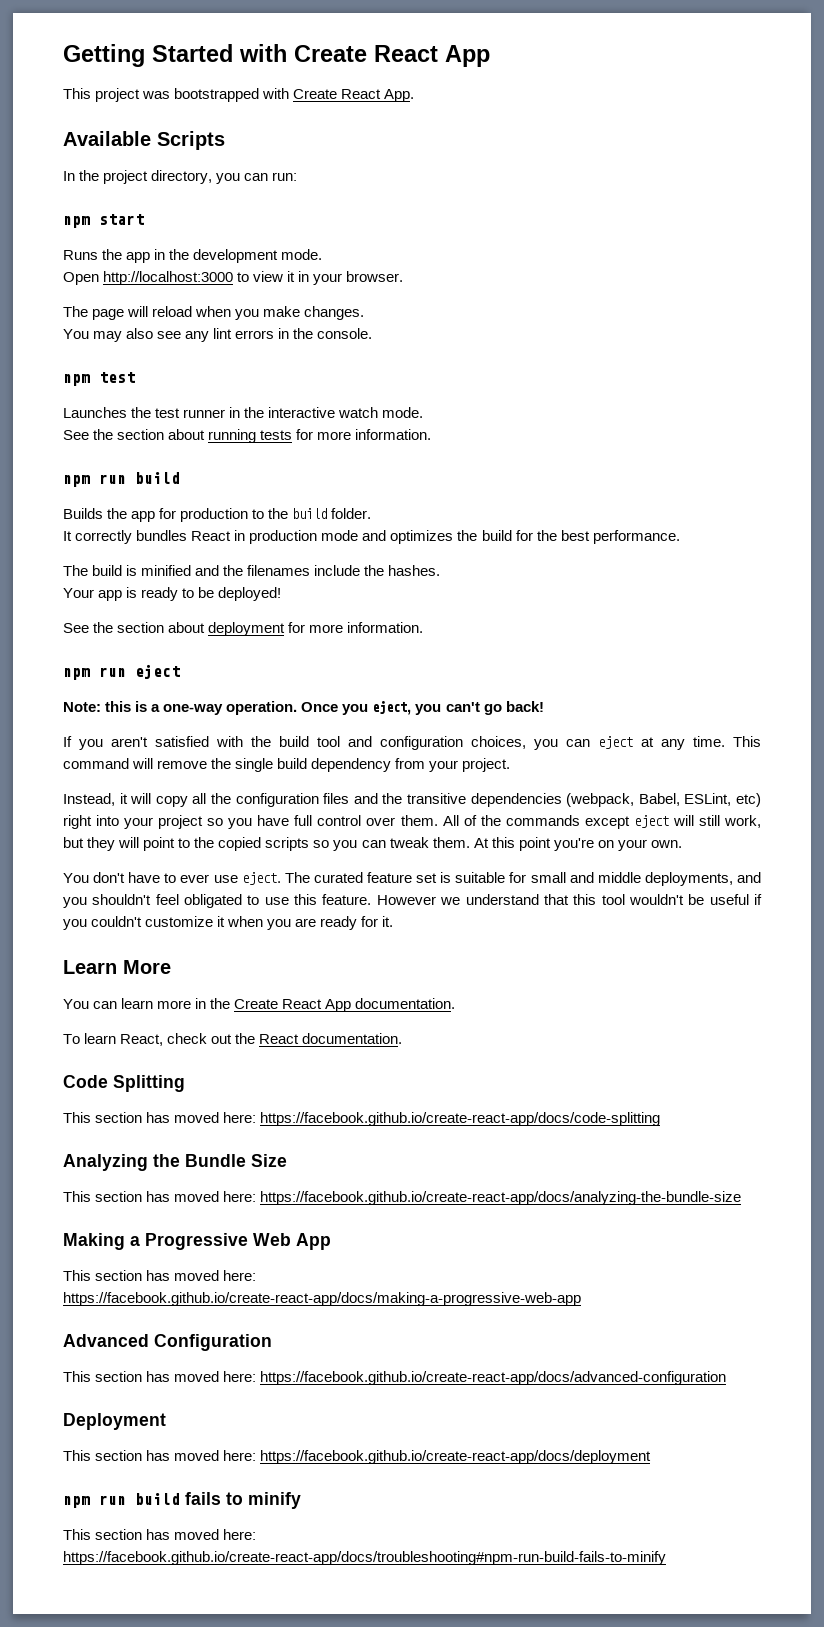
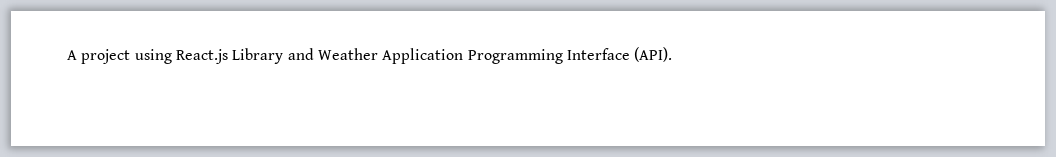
[63,44,490,67] [63,88,415,102] [63,131,225,150] [63,170,298,184] [63,214,144,228] [63,249,323,263] [63,271,404,285] [63,306,365,320] [63,328,373,342] [63,372,135,386] [63,407,424,418] [63,429,432,443] [63,472,180,487] [63,508,372,522] [63,530,680,544] [63,565,441,576] [63,587,282,601] [63,622,424,636] [63,664,180,680] [63,701,544,715] [63,736,761,750] [63,758,511,772] [63,793,762,807] [63,815,762,829] [63,837,682,851] [63,872,761,886] [63,894,763,908] [63,916,394,930] [63,960,171,974] [63,998,456,1012] [63,1033,403,1046] [63,1075,185,1092] [63,1112,661,1126] [63,1154,287,1171] [63,1191,742,1205] [63,1233,331,1250] [63,1270,257,1281] [63,1292,581,1306] [63,1334,272,1351] [63,1371,727,1385] [63,1413,166,1430] [63,1450,652,1464] [63,1492,301,1509] [63,1529,257,1540] [63,1551,666,1565] Getting Started with Create React App // This project was bootstrapped with Create React App. // Available Scripts // In the project directory, you can run: // npm start // Runs the app in the development mode. // Open http://localhost:3000 to view it in your browser. // The page will reload when you make changes. // You may also see any lint errors in the console. // npm test // Launches the test runner in the interactive watch mode. // See the section about running tests for more information. // npm run build // Builds the app for production to the build folder. // It correctly bundles React in production mode and optimizes the build for the best performance. // The build is minified and the filenames include the hashes. // Your app is ready to be deployed! // See the section about deployment for more information. // npm run eject // Note: this is a one-way operation. Once you eject, you can't go back! // If you aren't satisfied with the build tool and configuration choices, you can eject at any time. This command will remove the single build dependency from your project. // Instead, it will copy all the configuration files and the transitive dependencies (webpack, Babel, ESLint, etc) right into your project so you have full control over them. All of the commands except eject will still work, but they will point to the copied scripts so you can tweak them. At this point you're on your own. // You don't have to ever use eject. The curated feature set is suitable for small and middle deployments, and you shouldn't feel obligated to use this feature. However we understand that this tool wouldn't be useful if you couldn't customize it when you are ready for it. // Learn More // You can learn more in the Create React App documentation. // To learn React, check out the React documentation. // Code Splitting // This section has moved here: https://facebook.github.io/create-react-app/docs/code-splitting // Analyzing the Bundle Size // This section has moved here: https://facebook.github.io/create-react-app/docs/analyzing-the-bundle-size // Making a Progressive Web App // This section has moved here: https://facebook.github.io/create-react-app/docs/making-a-progressive-web-app // Advanced Configuration // This section has moved here: https://facebook.github.io/create-react-app/docs/advanced-configuration // Deployment // This section has moved here: https://facebook.github.io/create-react-app/docs/deployment // npm run build fails to minify // This section has moved here: https://facebook.github.io/create-react-app/docs/troubleshooting#npm-run-build-fails-to-minify -> [67,47,673,64] A project using React.js Library and Weather Application Programming Interface (API).

